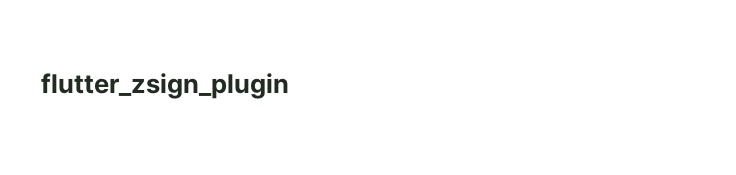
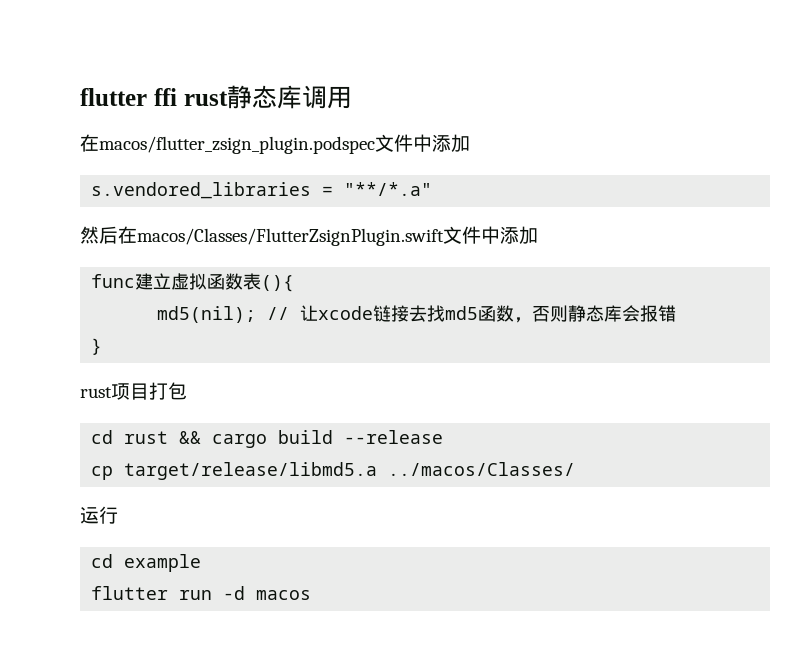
[41,73,289,99] flutter_zsign_plugin -> [80,85,352,109] [80,134,470,154] [91,182,433,199] [80,226,538,246] [91,273,295,292] [157,305,677,323] [91,338,103,355] [80,382,187,400] [91,430,444,448] [91,462,576,480] [80,506,118,524] [91,554,202,572] [91,586,312,600] flutter ffi rust静态库调用 // 在macos/flutter_zsign_plugin.podspec文件中添加 // s.vendored_libraries = "**/*.a" // 然后在macos/Classes/FlutterZsignPlugin.swift文件中添加 // func建立虚拟函数表(){ // md5(nil); // 让xcode链接去找md5函数，否则静态库会报错 // } // rust项目打包 // cd rust && cargo build --release // cp target/release/libmd5.a ../macos/Classes/ // 运行 // cd example // flutter run -d macos

